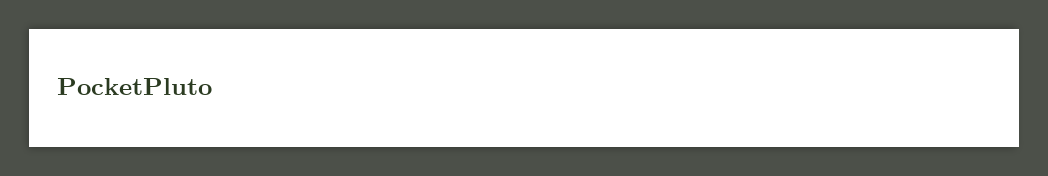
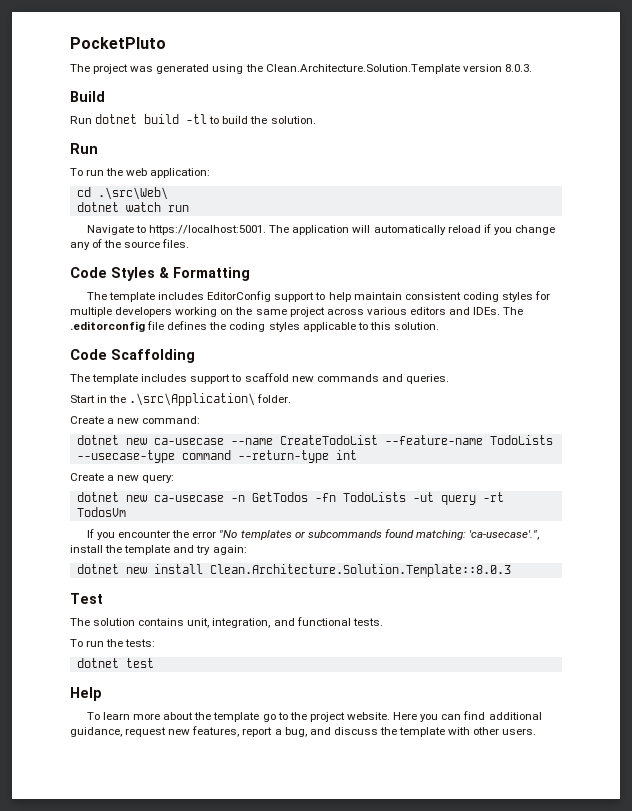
(212, 86) none -> [70,64,532,74] [70,91,105,102] [70,114,316,124] [70,143,98,154] [70,168,211,178] [76,187,168,200] [76,202,189,212] [86,224,555,235] [70,239,190,250] [70,267,250,281] [86,291,551,302] [70,307,524,317] [70,321,439,332] [70,349,195,363] [70,373,449,384] [70,393,292,406] [70,416,201,424] [76,435,553,445] [76,450,357,463] [70,473,175,483] [76,492,504,505] [76,507,126,517] [86,529,540,540] [70,545,247,555] [76,564,511,577] [70,593,103,604] [70,617,383,628] [70,639,156,647] [76,658,154,668] [70,687,102,701] [86,711,542,722] [70,726,537,737] // The project was generated using the Clean.Architecture.Solution.Template version 8.0.3. // Build // Run dotnet build -tl to build the solution. // Run // To run the web application: // cd .\src\Web\ // dotnet watch run // Navigate to https://localhost:5001. The application will automatically reload if you change any of the source files. // Code Styles & Formatting // The template includes EditorConfig support to help maintain consistent coding styles for multiple developers working on the same project across various editors and IDEs. The .editorconfig file defines the coding styles applicable to this solution. // Code Scaffolding // The template includes support to scaffold new commands and queries. // Start in the .\src\Application\ folder. // Create a new command: // dotnet new ca-usecase --name CreateTodoList --feature-name TodoLists --usecase-type command --return-type int // Create a new query: // dotnet new ca-usecase -n GetTodos -fn TodoLists -ut query -rt TodosVm // If you encounter the error "No templates or subcommands found matching: 'ca-usecase'.", install the template and try again: // dotnet new install Clean.Architecture.Solution.Template::8.0.3 // Test // The solution contains unit, integration, and functional tests. // To run the tests: // dotnet test // Help // To learn more about the template go to the project website. Here you can find additional guidance, request new features, report a bug, and discuss the template with other users.

